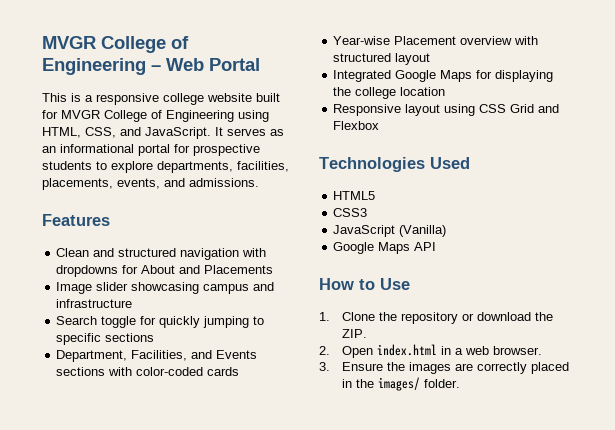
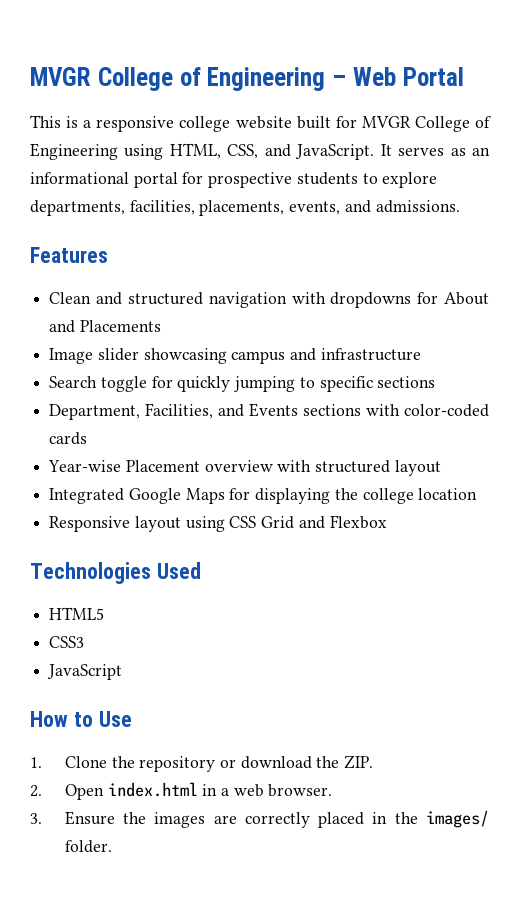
[399,225,447,237] [333,242,437,254] (Vanilla) // Google Maps API -> (123, 672) none

